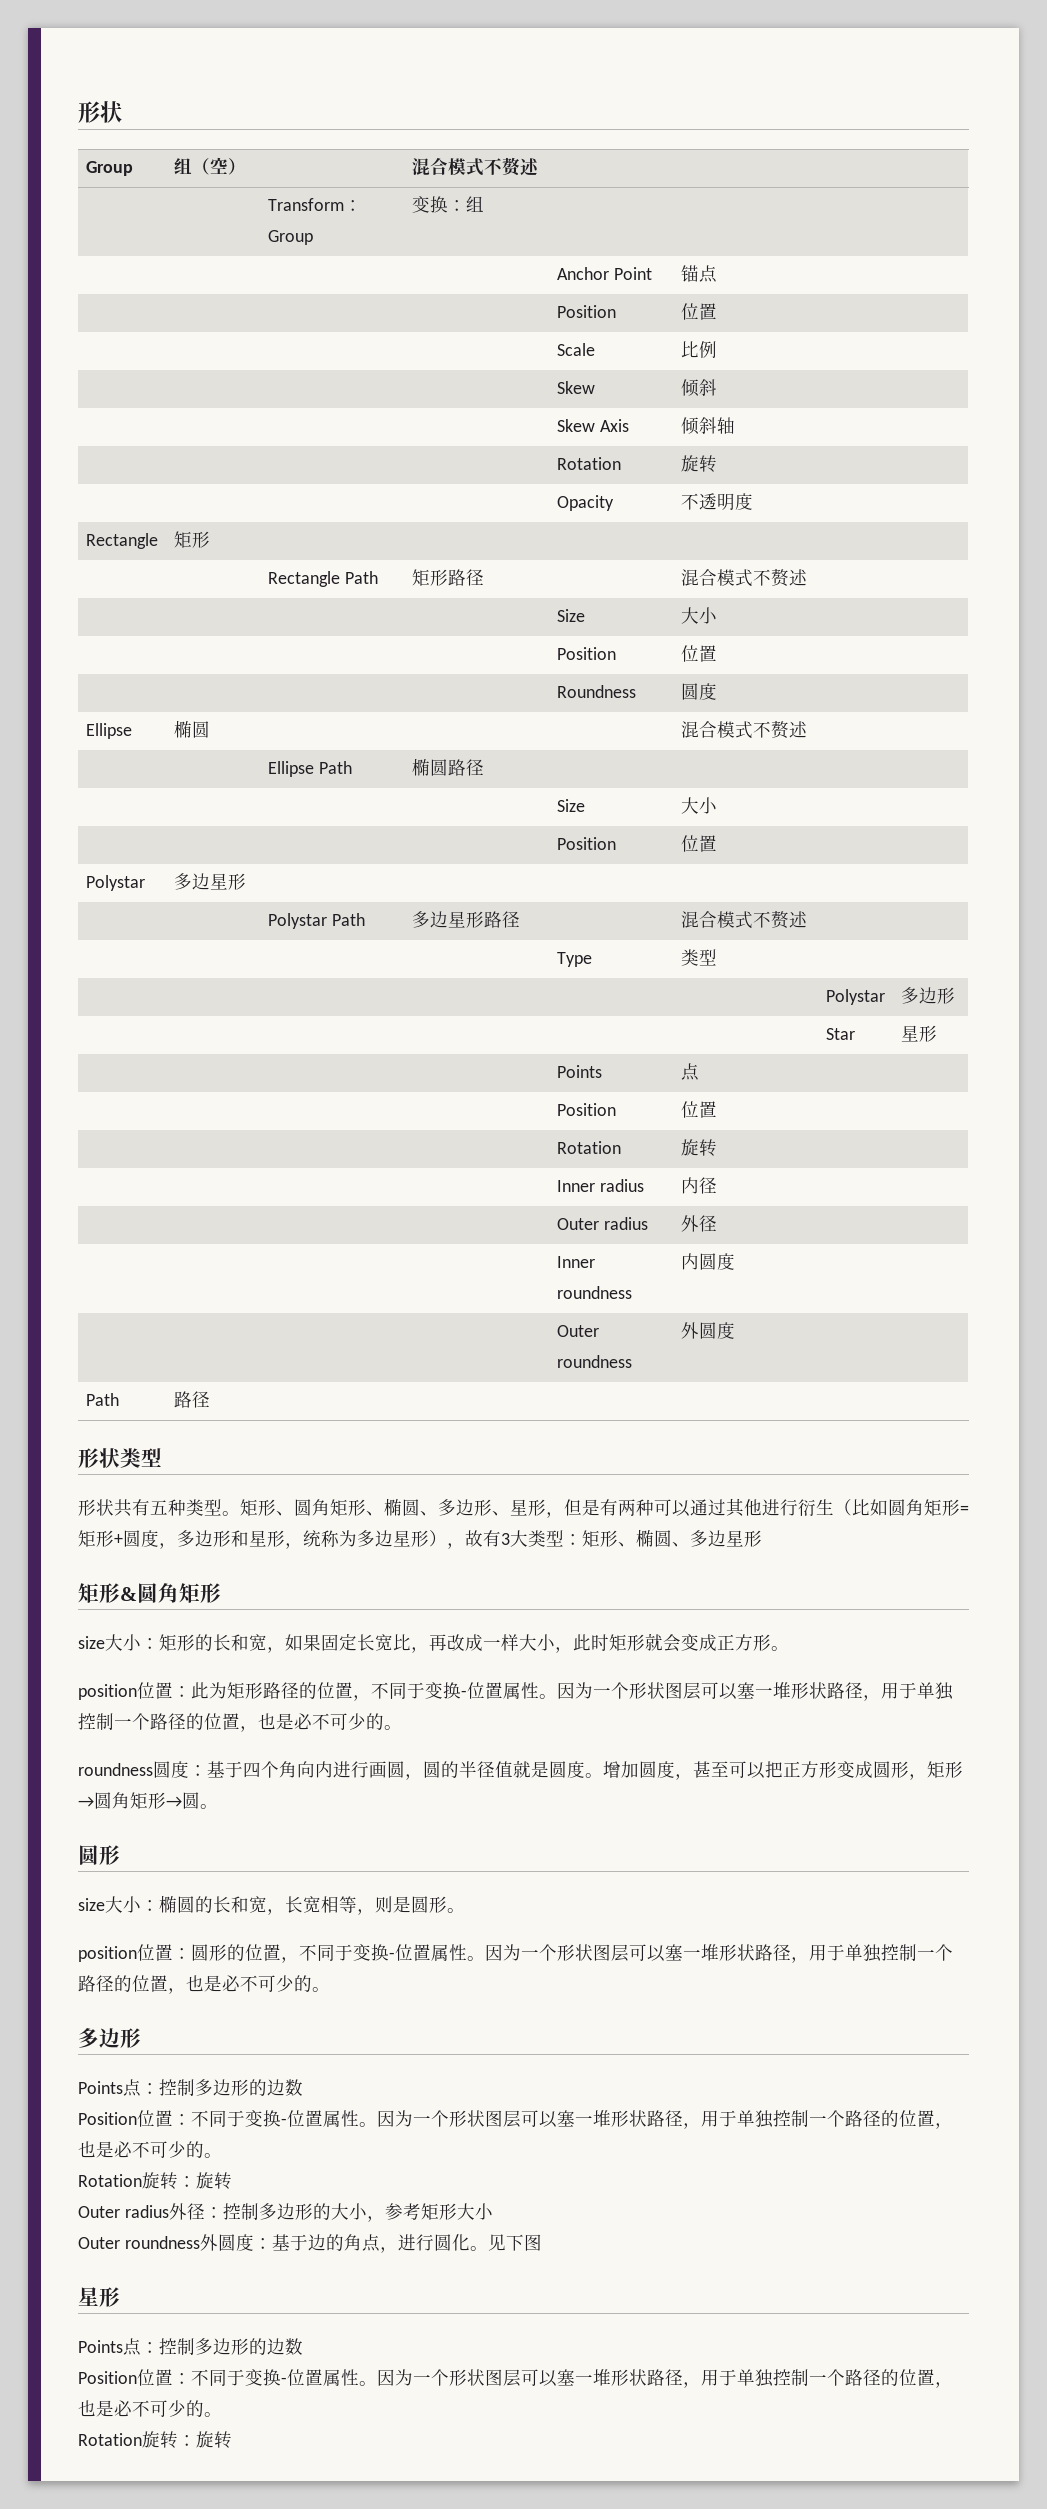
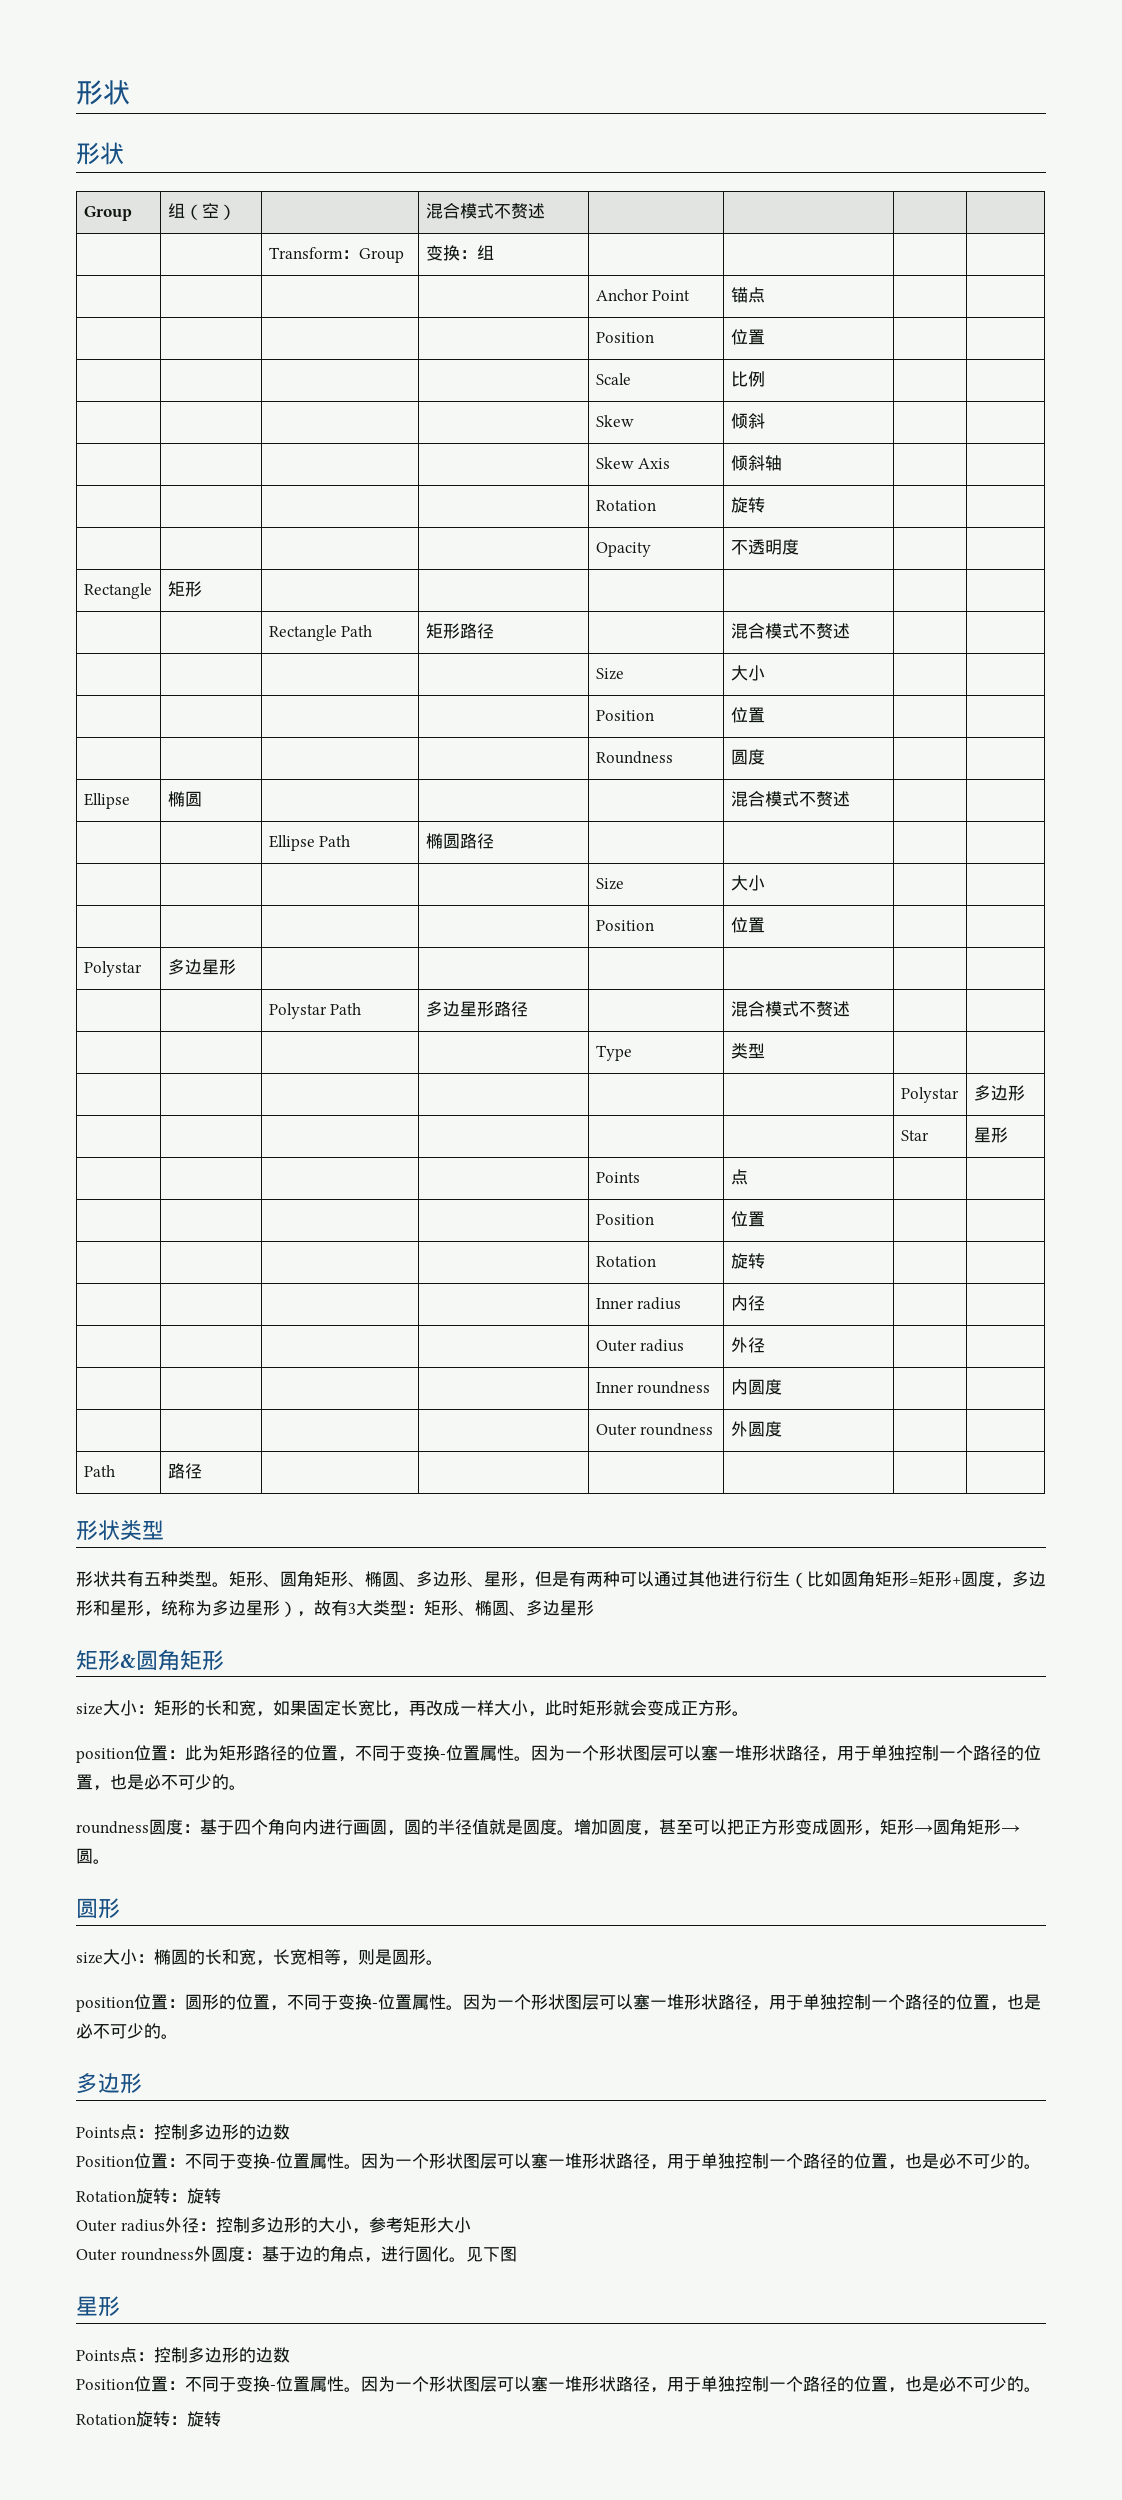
[78,101,123,123] 形状 -> [76,80,130,105] [76,142,124,165] 形状 // 形状

